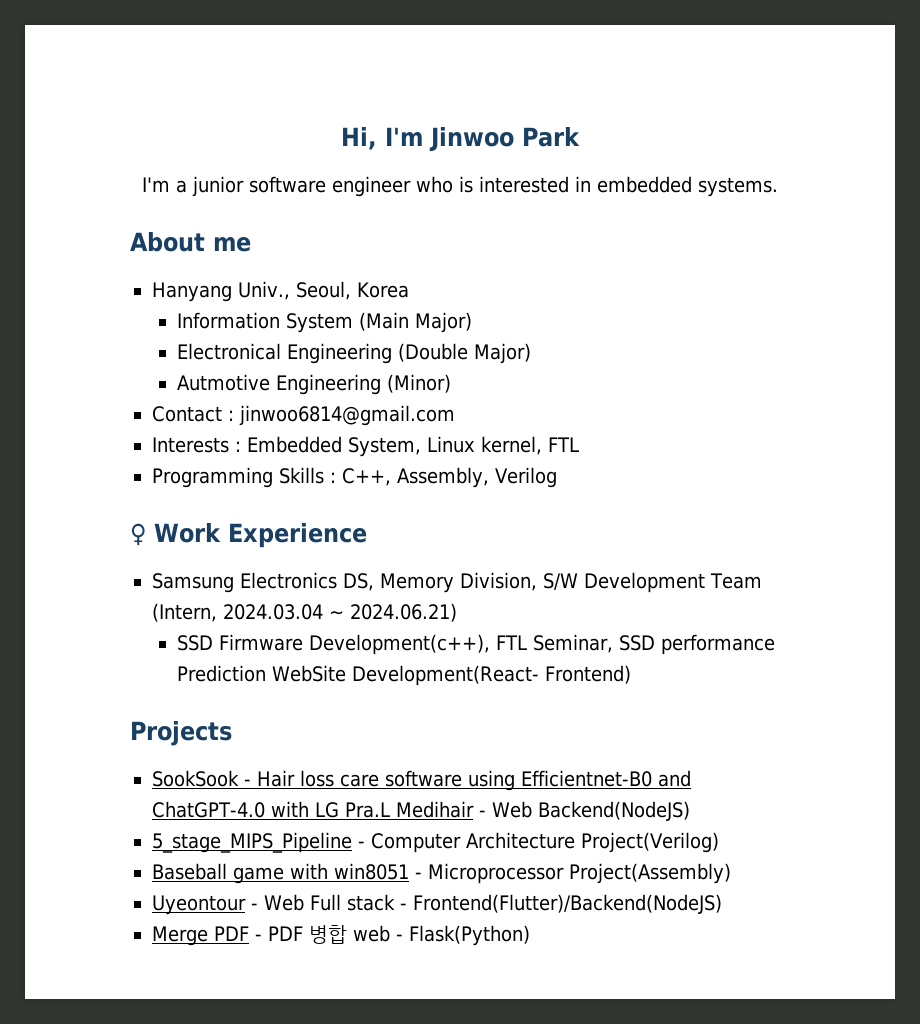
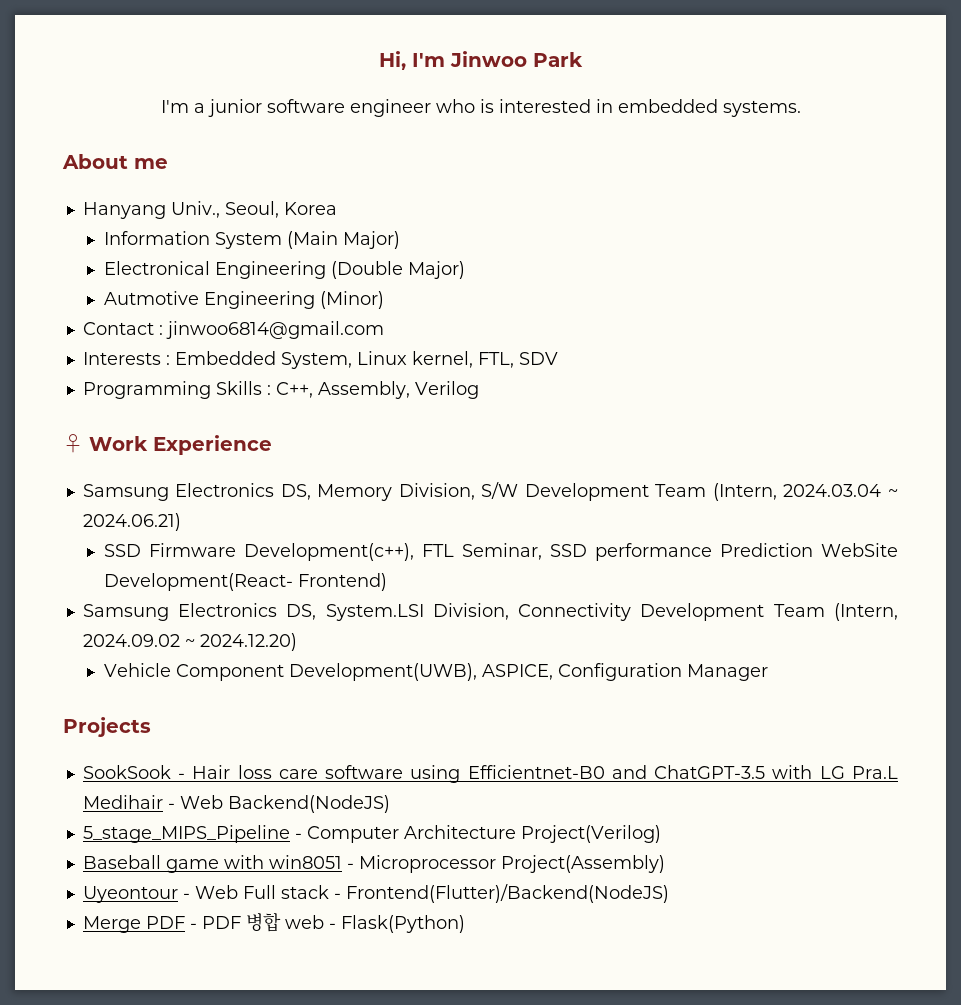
[547,437,579,452] FTL -> [477,352,558,368] FTL, SDV
(631, 674) none -> [82,603,898,621] [82,633,297,651] [103,663,768,681] // Samsung Electronics DS, System.LSI Division, Connectivity Development Team (Intern, 2024.09.02 ~ 2024.12.20) // Vehicle Component Development(UWB), ASPICE, Configuration Manager
[152,801,265,818] ChatGPT-4.0 -> [654,765,766,779] ChatGPT-3.5

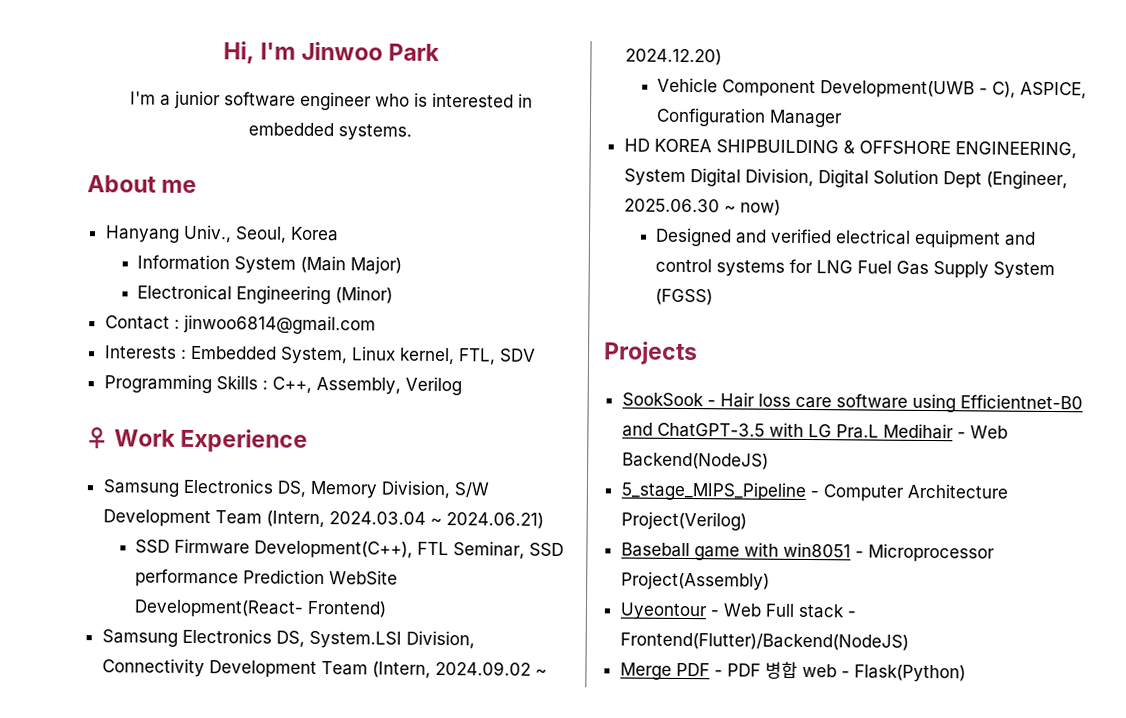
[330,261,465,279] [103,291,315,309] (Double Major) // Autmotive Engineering -> (332, 295) none
[243,543,414,561] Development(c++), -> [254,540,414,559] Development(C++),
[288,663,477,681] Development(UWB), -> [820,80,1017,99] Development(UWB - C),
(768, 672) none -> [623,138,1077,159] [623,168,1068,190] [623,198,781,216] [655,227,1037,249] [655,258,1056,280] [655,288,714,306] // HD KOREA SHIPBUILDING & OFFSHORE ENGINEERING, System Digital Division, Digital Solution Dept (Engineer, 2025.06.30 ~ now) // Designed and verified electrical equipment and control systems for LNG Fuel Gas Supply System (FGSS)

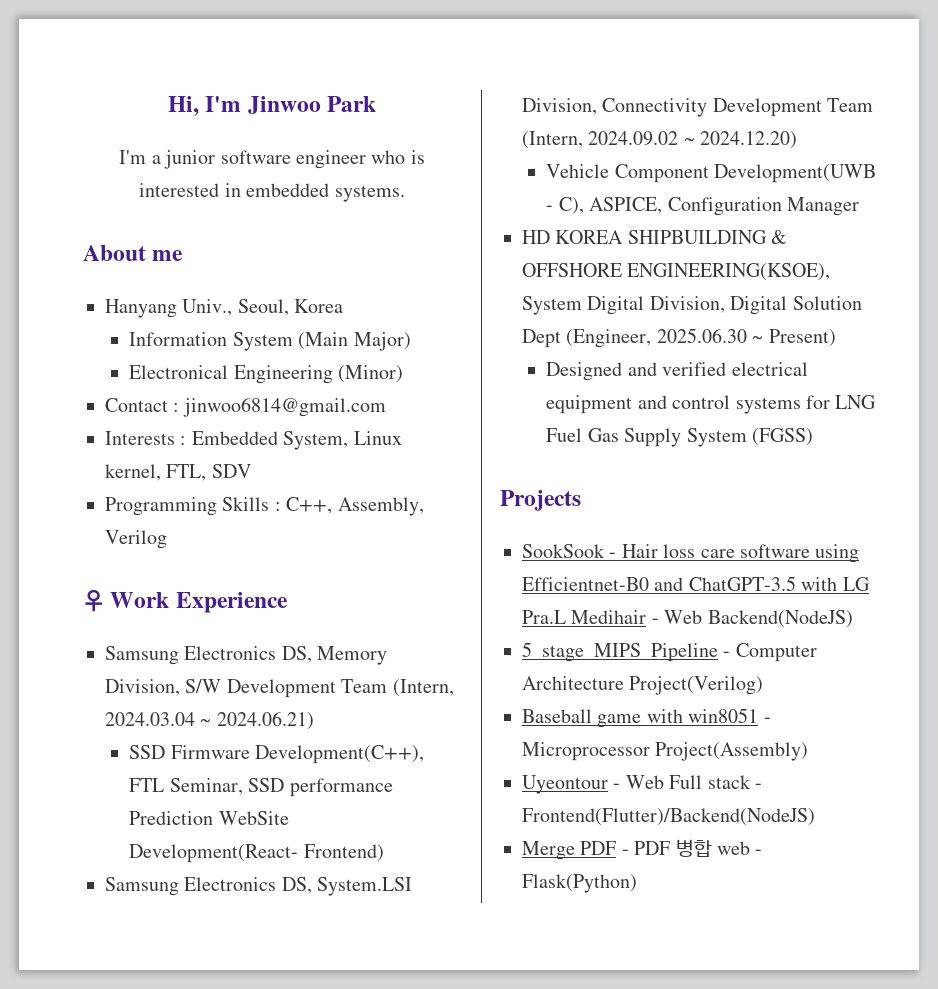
[954,141,1077,159] ENGINEERING, -> [627,263,831,281] ENGINEERING(KSOE),
[739,199,781,216] now) -> [768,329,836,347] Present)

